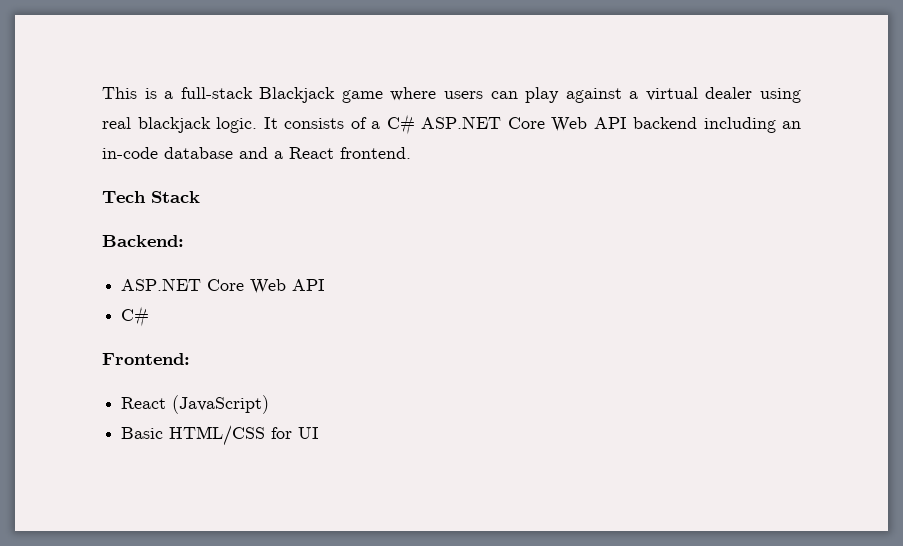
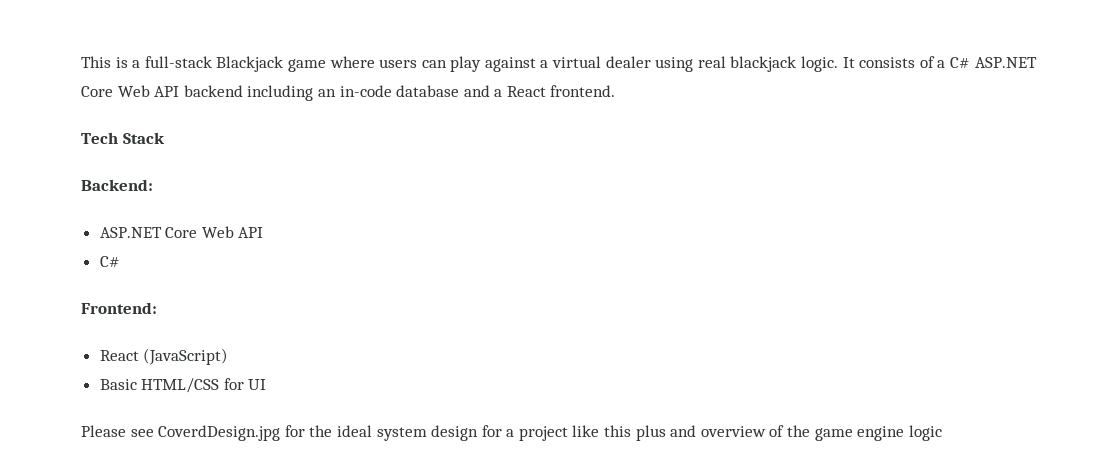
(320, 433) none -> [81,425,942,441] // Please see CoverdDesign.jpg for the ideal system design for a project like this plus and overview of the game engine logic

